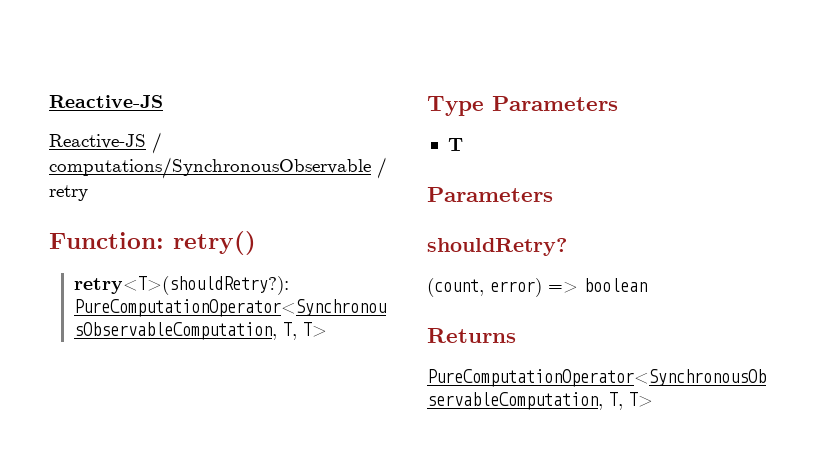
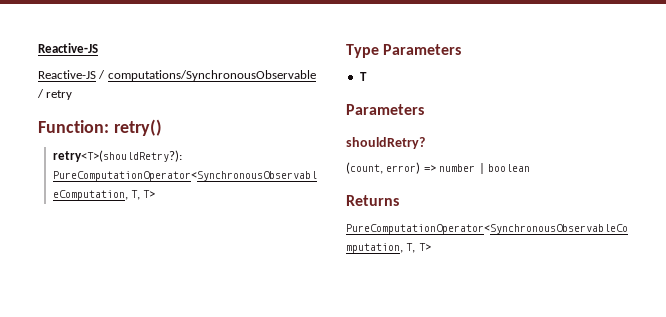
(578, 287) none -> [439,163,485,174] number |

